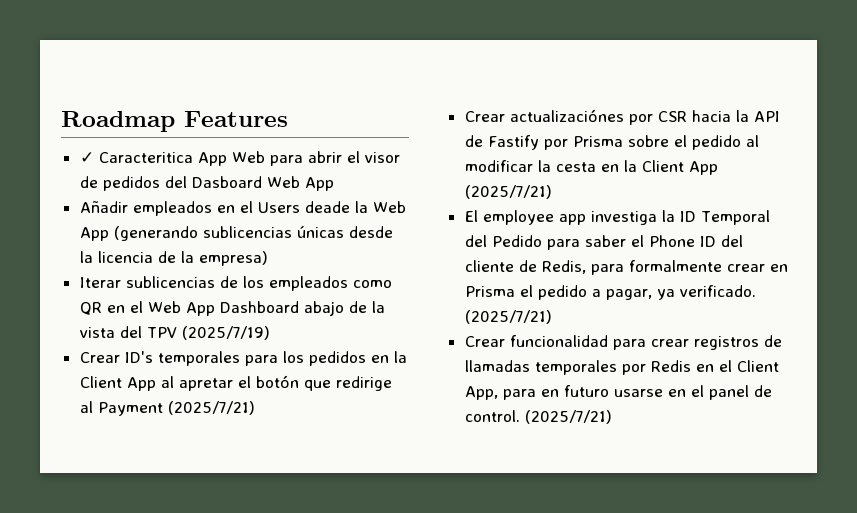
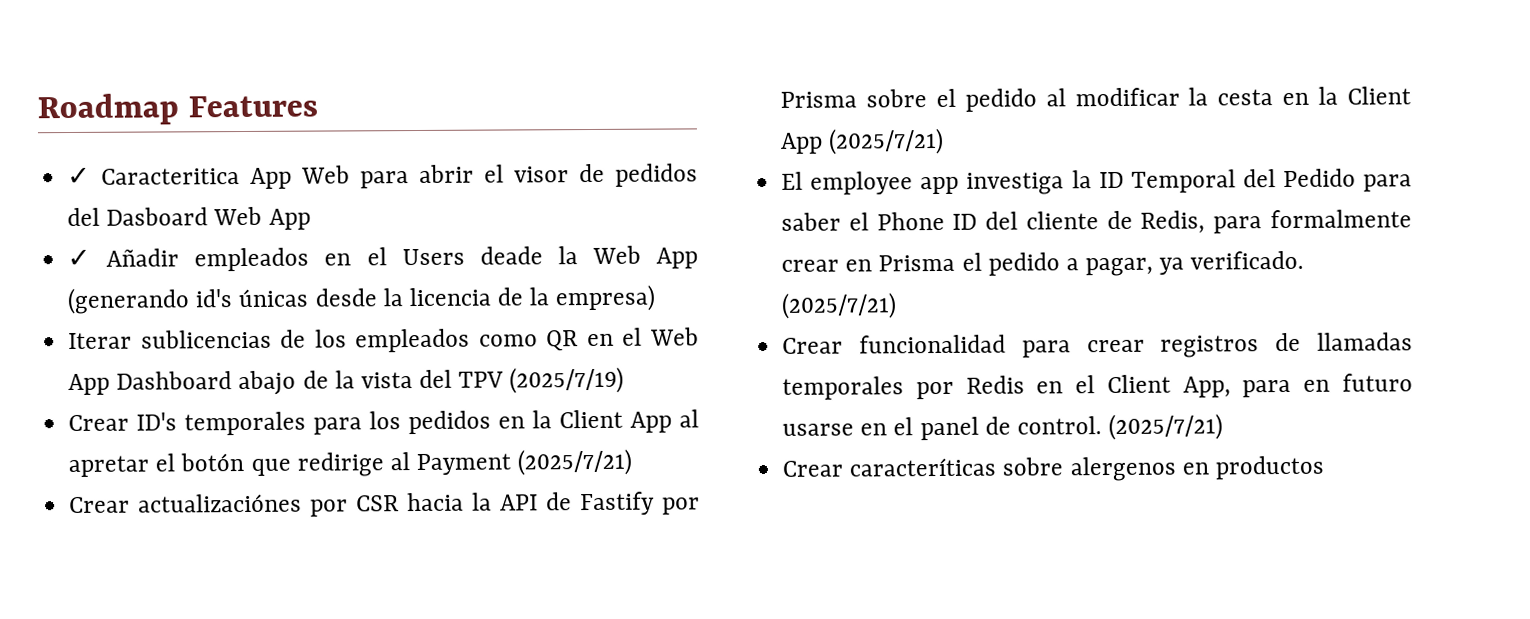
(334, 184) none -> [67,249,92,268] ✓
[202,226,292,238] sublicencias -> [195,289,233,308] id's
(612, 417) none -> [782,455,1324,482] // Crear caracteríticas sobre alergenos en productos

